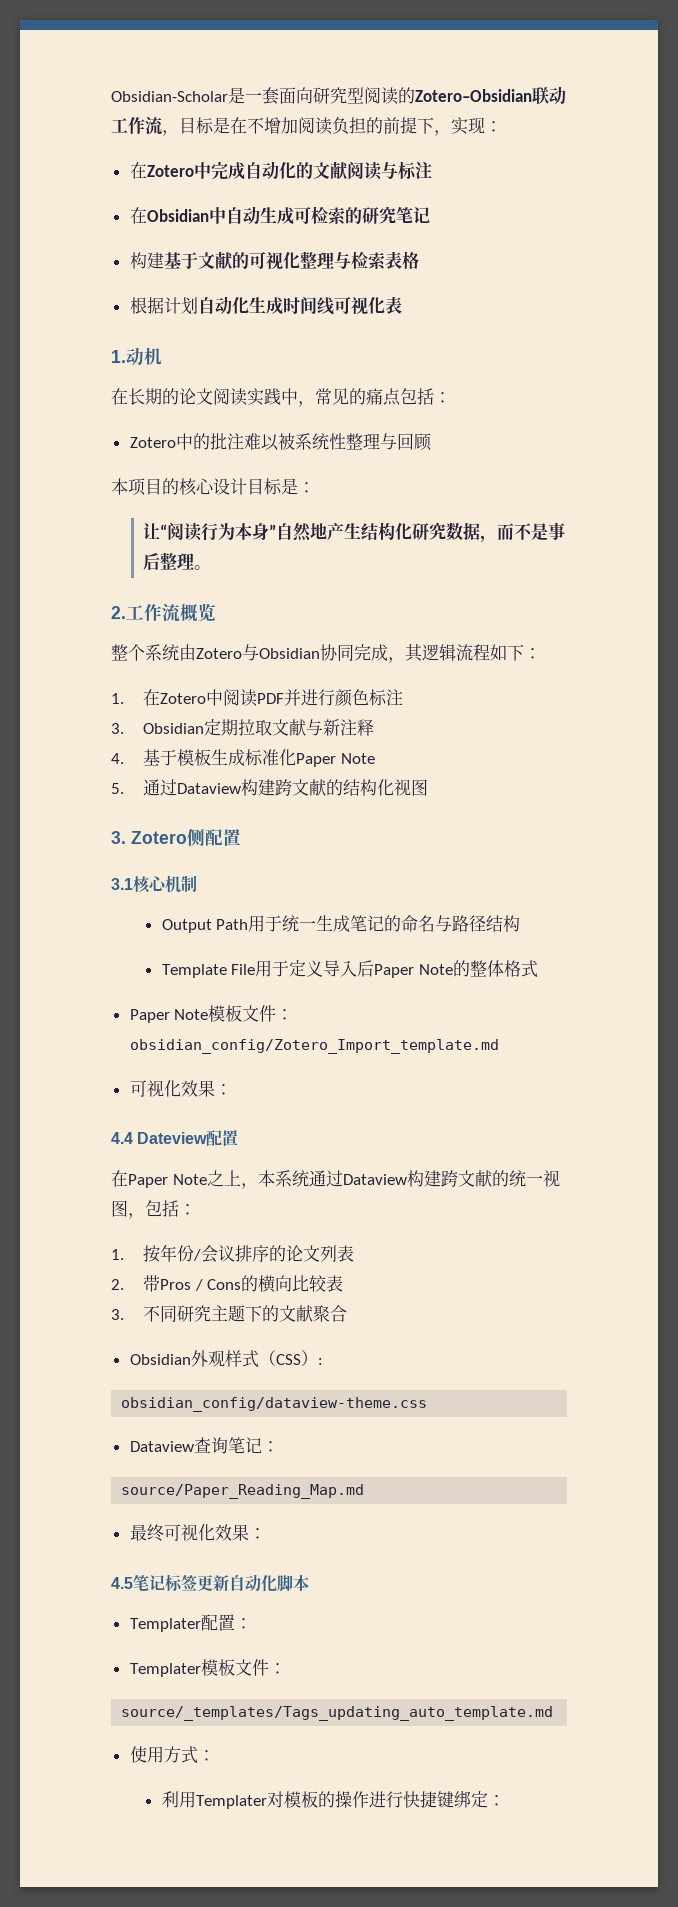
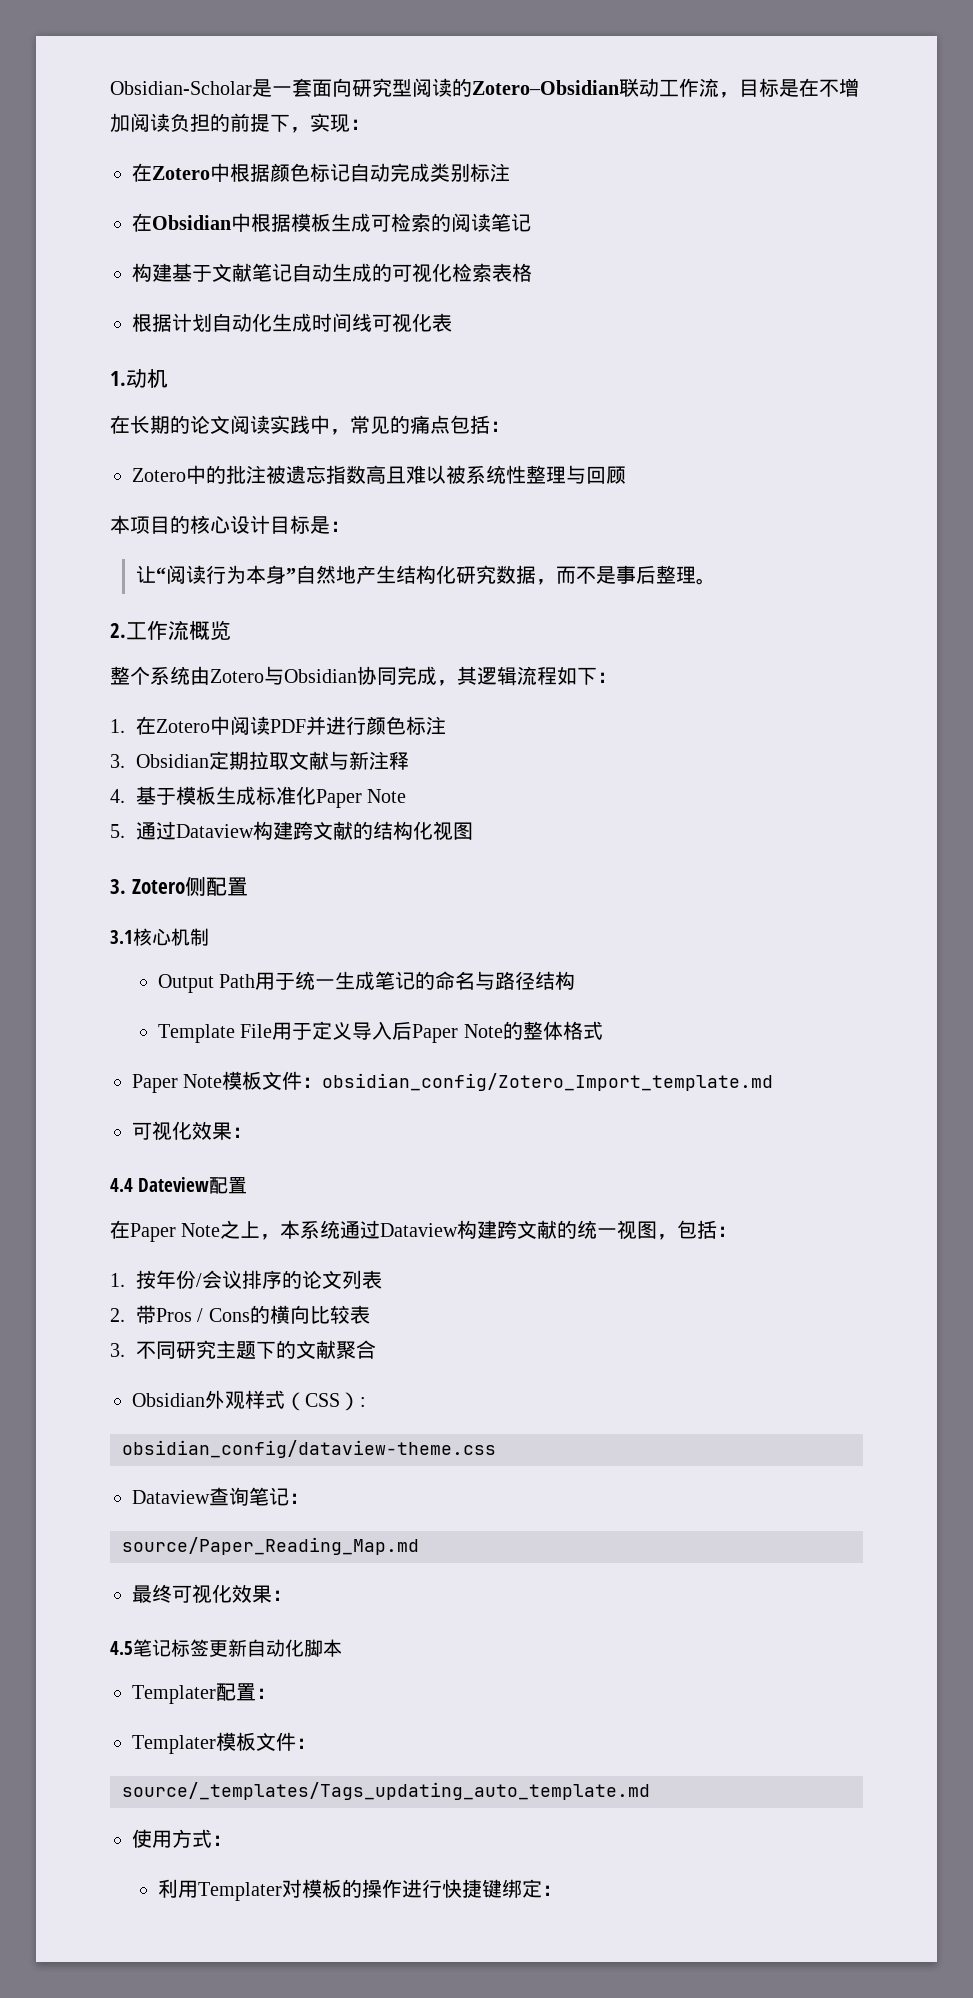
[210,161,398,180] 完成自动化的文献阅读与 -> [230,163,470,182] 根据颜色标记自动完成类别
[225,206,260,224] 自动 -> [251,213,331,232] 根据模板
[361,206,396,224] 研究 -> [451,213,491,232] 阅读
(233, 260) none -> [252,263,372,282] 笔记自动生成
[299,251,351,269] 整理与 -> (452, 272) none
(244, 441) none -> [266,465,406,484] 被遗忘指数高且

